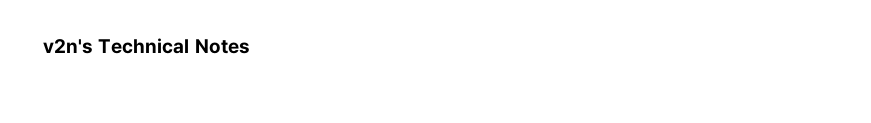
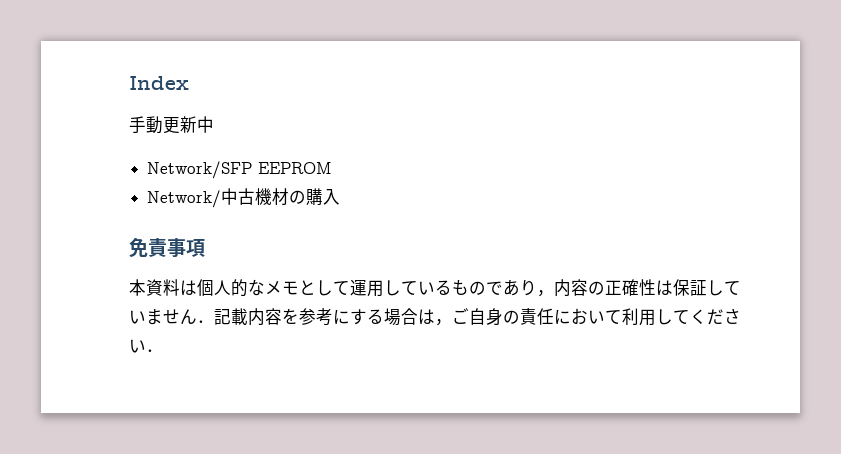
[43,38,250,54] v2n's Technical Notes -> [129,76,189,90] [129,116,214,134] [147,161,332,179] [147,188,341,208] [129,237,205,258] [129,279,741,297] [129,308,741,326] [129,339,163,353] Index // 手動更新中 // Network/SFP EEPROM // Network/中古機材の購入 // 免責事項 // 本資料は個人的なメモとして運用しているものであり，内容の正確性は保証していません．記載内容を参考にする場合は，ご自身の責任において利用してください．

